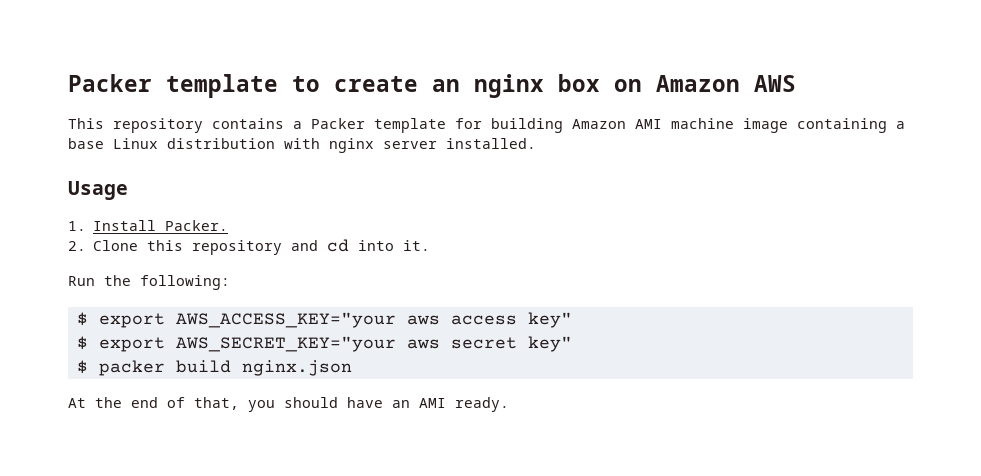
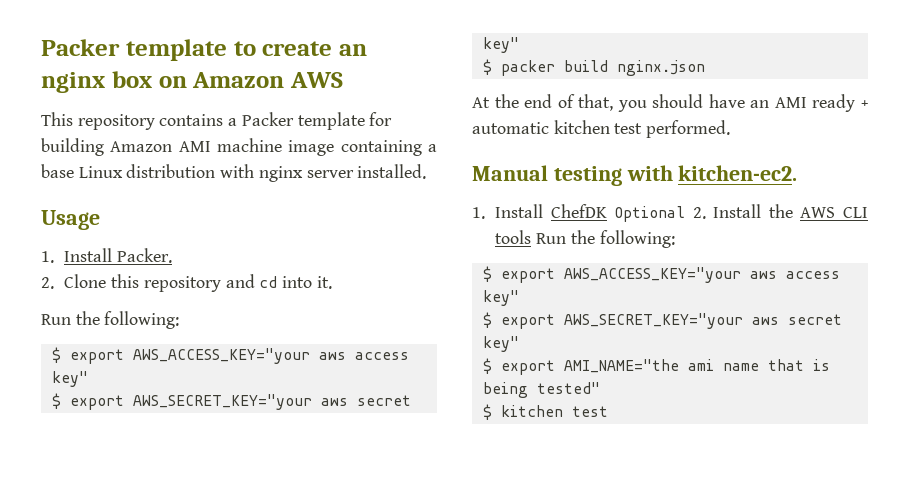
[455,397,509,412] ready. -> [812,94,868,112] [472,120,731,138] [472,165,798,186] [472,204,868,222] [495,230,675,248] [482,266,840,283] [482,290,519,306] [482,312,842,329] [482,336,519,352] [482,358,830,375] [482,382,600,398] [482,404,608,420] ready + automatic kitchen test performed. // Manual testing with kitchen-ec2. // 1. Install ChefDK Optional 2. Install the AWS CLI tools Run the following: // $ export AWS_ACCESS_KEY="your aws access key" // $ export AWS_SECRET_KEY="your aws secret key" // $ export AMI_NAME="the ami name that is being tested" // $ kitchen test

